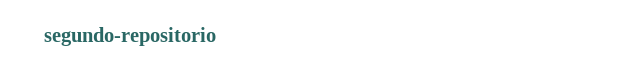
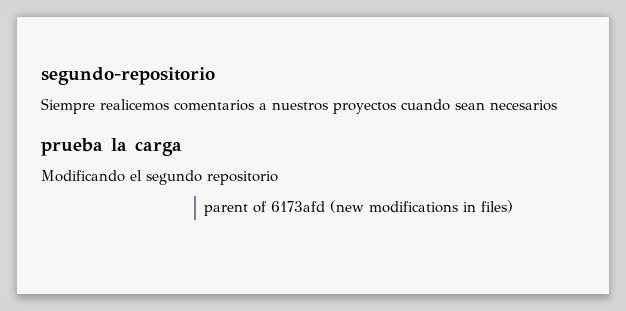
(216, 36) none -> [41,98,557,114] [41,138,182,156] [41,170,278,185] [204,200,514,216] // Siempre realicemos comentarios a nuestros proyectos cuando sean necesarios // prueba la carga // Modificando el segundo repositorio // parent of 6173afd (new modifications in files)

